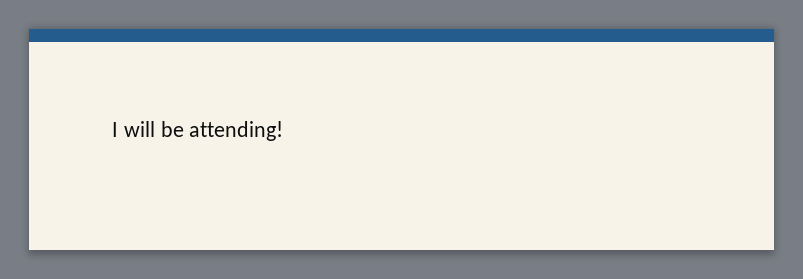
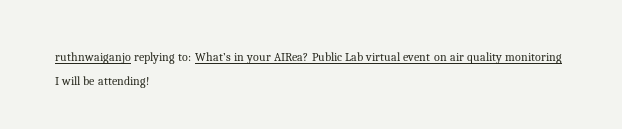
(112, 129) none -> [55,52,563,64] ruthnwaiganjo replying to: What’s in your AIRea? Public Lab virtual event on air quality monitoring //

